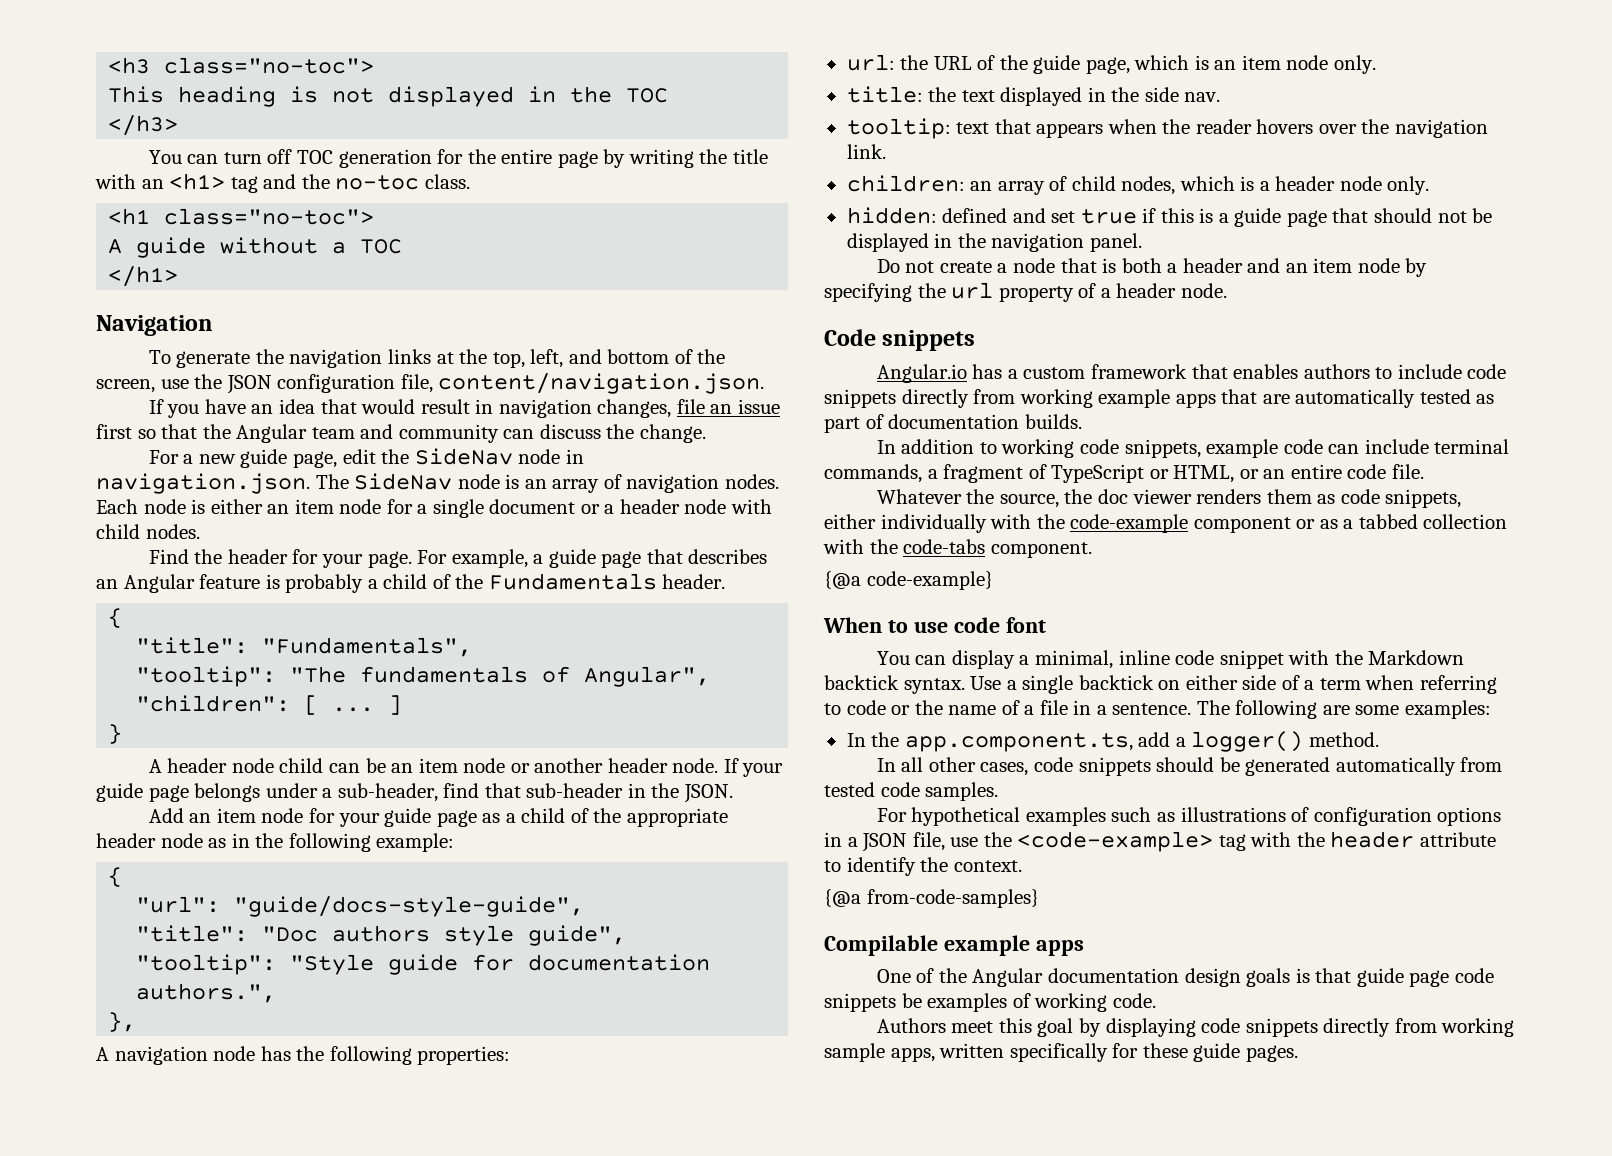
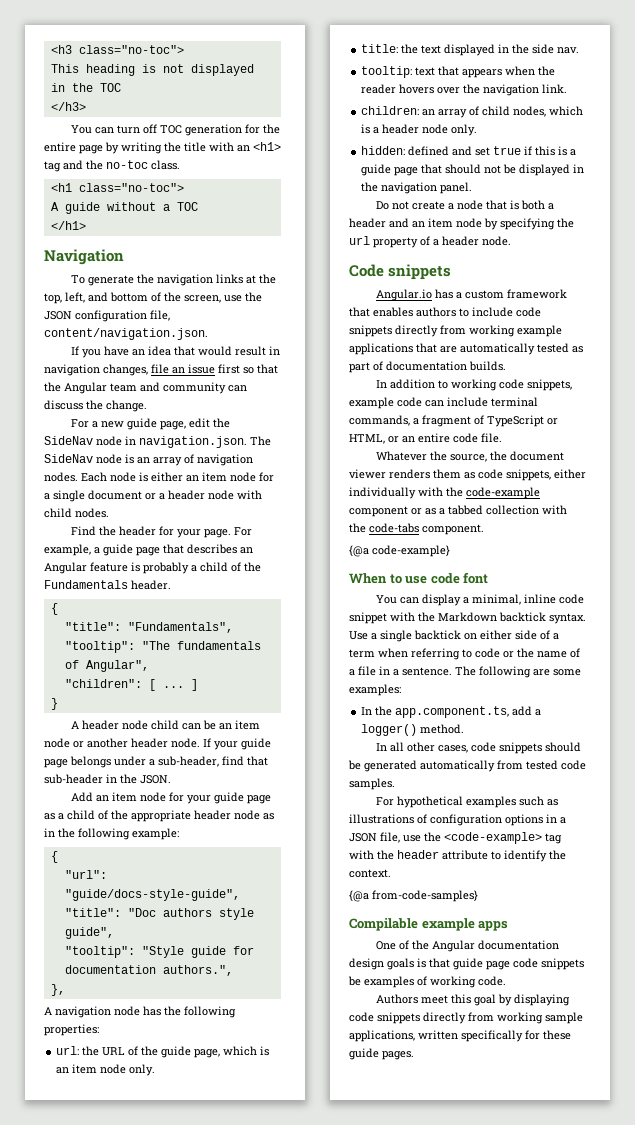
[1175,393,1216,408] apps -> [349,343,413,355] applications
[1098,489,1129,504] doc -> [509,451,564,461] document
[890,1047,935,1062] apps, -> [349,1030,415,1042] applications,

